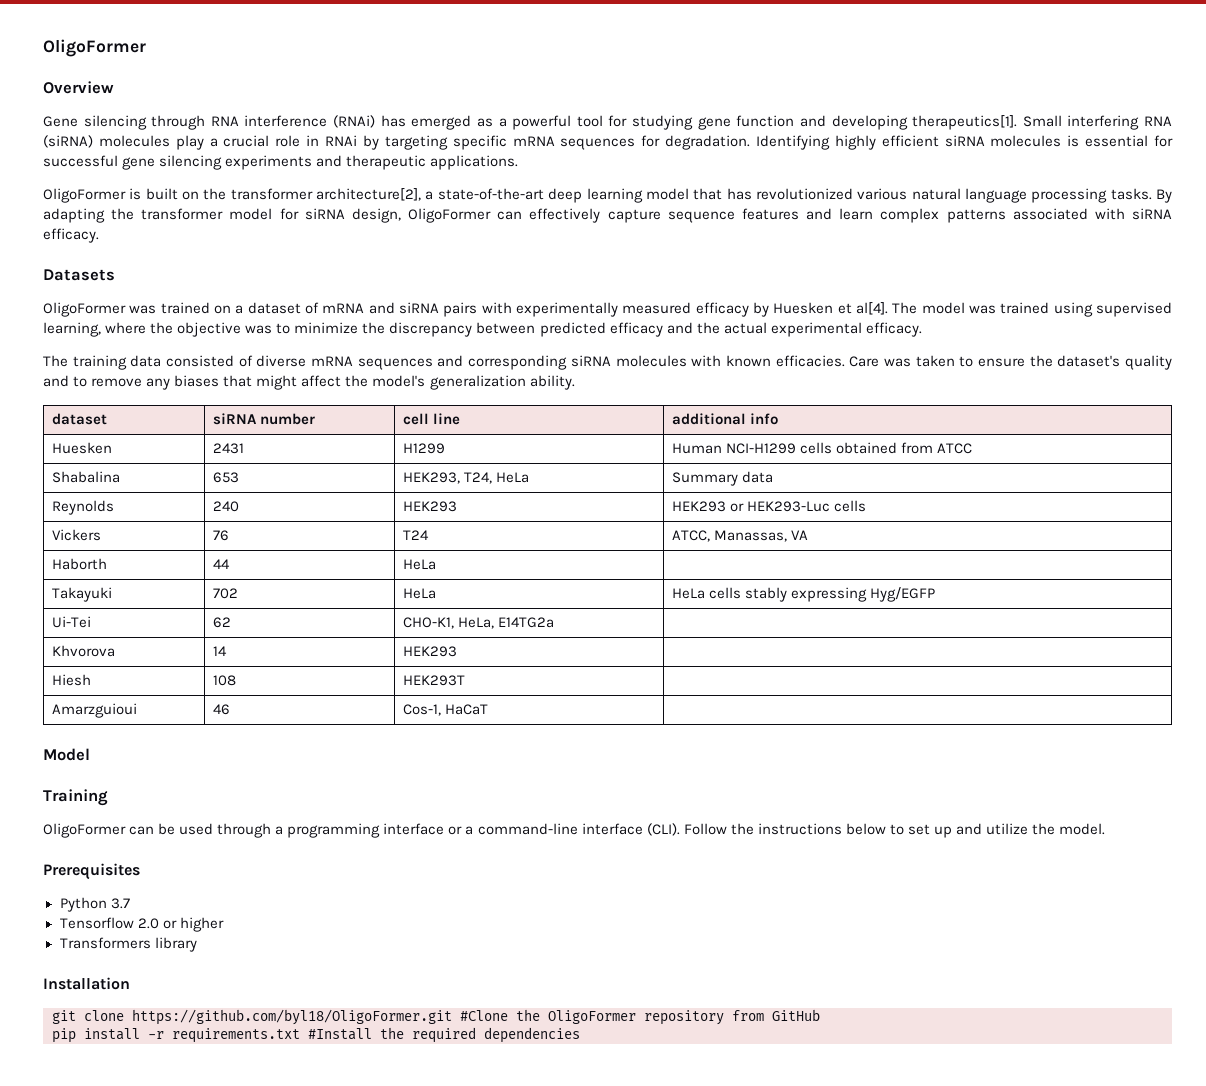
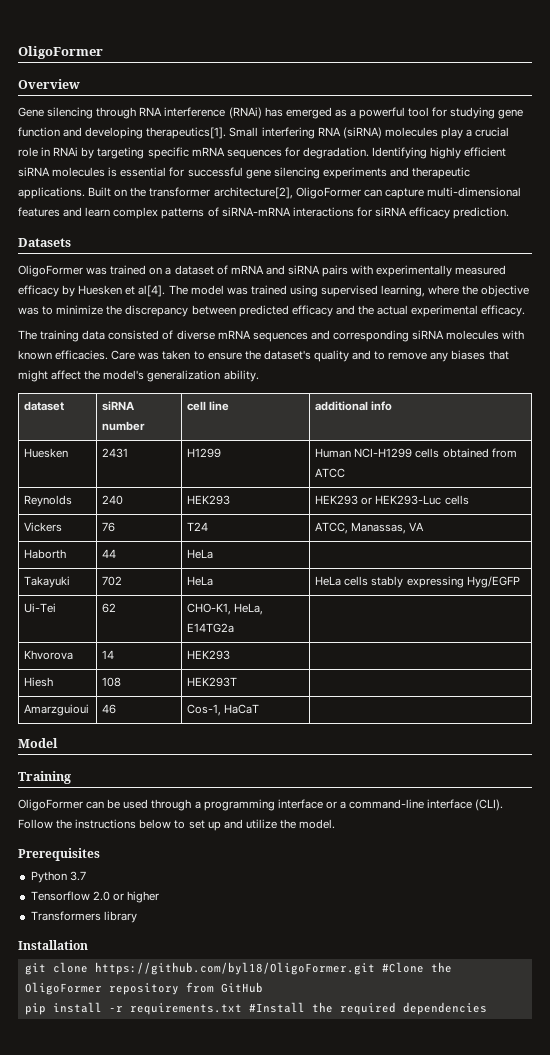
[43,188,178,203] // OligoFormer is built -> [88,187,112,197] Built
[425,188,1172,203] [43,208,735,223] a state-of-the-art deep learning model that has revolutionized various natural language processing tasks. By adapting the transformer model for siRNA design, OligoFormer can effectively capture sequence -> [295,187,521,199] OligoFormer can capture multi-dimensional
[1012,208,1172,220] [43,228,99,243] associated with siRNA efficacy. -> [207,207,510,219] of siRNA-mRNA interactions for siRNA efficacy prediction.
[51,471,120,483] [212,472,239,483] [402,472,529,484] [671,471,773,486] // Shabalina | 653 | HEK293, T24, HeLa | Summary data -> (346, 473) none

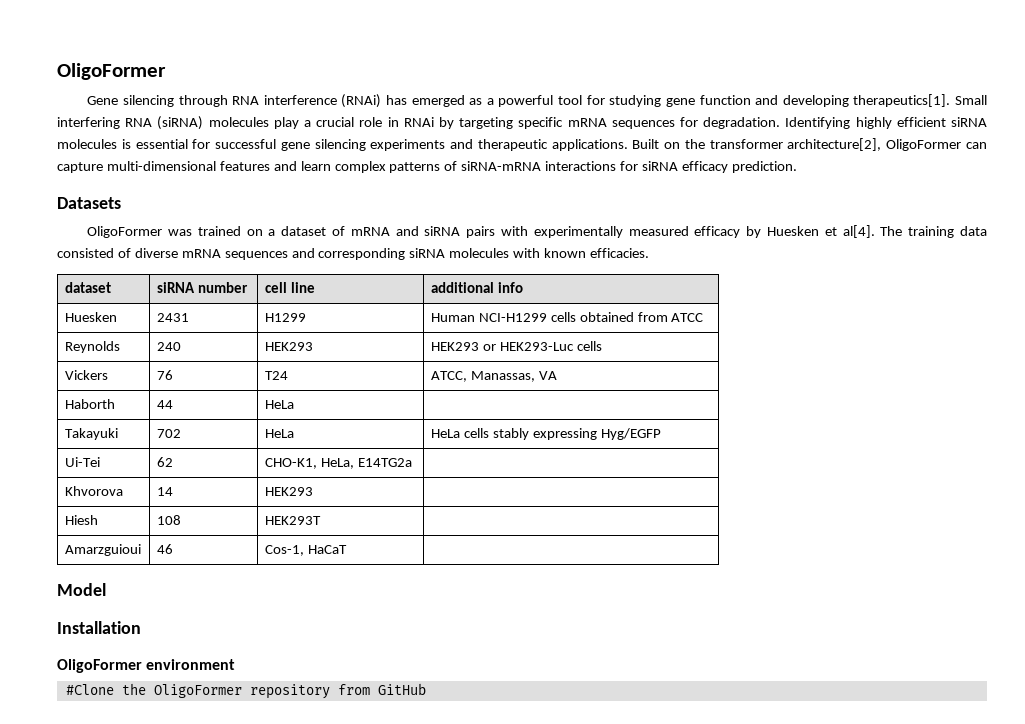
[18,46,103,59] [18,79,80,89] OligoFormer // Overview -> [57,63,166,80] OligoFormer
[190,285,530,297] [18,305,526,317] [18,330,37,340] model was trained using supervised learning, where the objective was to minimize the discrepancy between predicted efficacy and the actual experimental efficacy. // The -> (903, 231) none
[111,350,509,362] [18,370,259,382] Care was taken to ensure the dataset's quality and to remove any biases that might affect the model's generalization ability. -> (650, 253) none
[18,771,71,784] [18,799,504,811] [18,819,336,831] [18,848,100,861] [30,871,86,883] [30,891,159,903] [30,911,137,923] [18,940,88,950] [24,962,375,975] Training // OligoFormer can be used through a programming interface or a command-line interface (CLI). Follow the instructions below to set up and utilize the model. // Prerequisites // Python 3.7 // Tensorflow 2.0 or higher // Transformers library // Installation // git clone https://github.com/byl18/OligoFormer.git -> [57,621,141,634] [57,659,236,673] Installation // OligoFormer environment //
[24,1002,487,1015] // pip install -r requirements.txt #Install the required dependencies -> (426, 689) none

